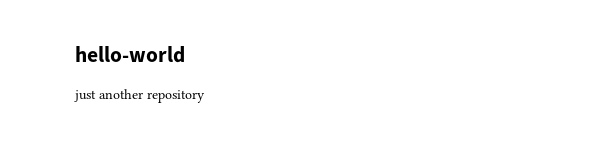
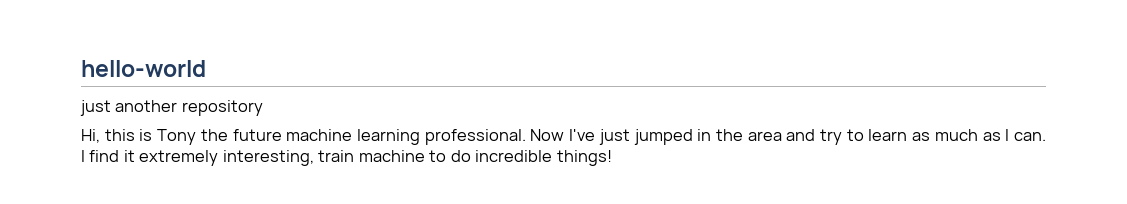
(205, 96) none -> [81,129,1047,145] [81,150,612,166] // Hi, this is Tony the future machine learning professional. Now I've just jumped in the area and try to learn as much as I can. I find it extremely interesting, train machine to do incredible things!

